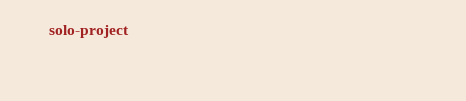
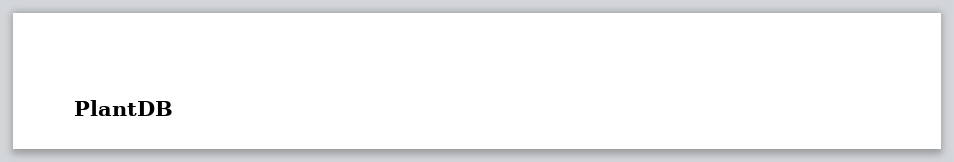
[49,25,129,38] solo-project -> [74,100,173,116] PlantDB

